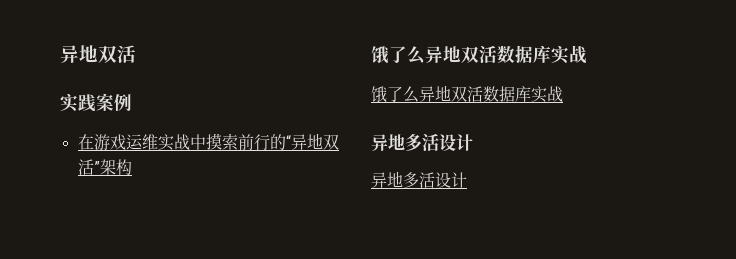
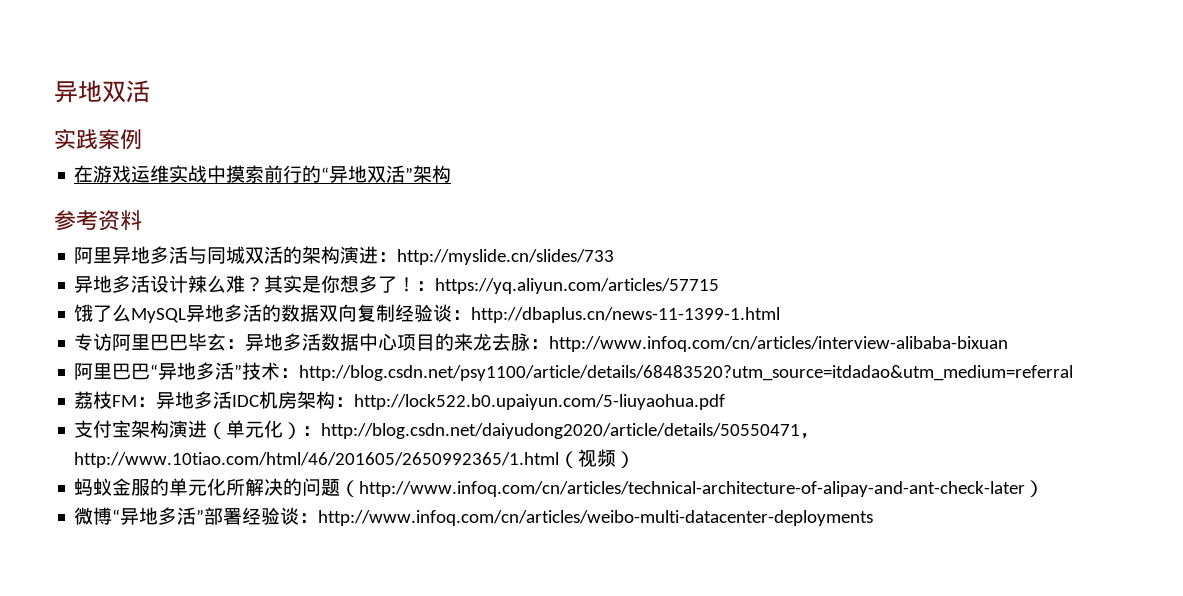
[371,45,587,64] [371,85,563,103] [371,133,473,152] [371,171,467,188] 饿了么异地双活数据库实战 // 饿了么异地双活数据库实战 // 异地多活设计 // 异地多活设计 -> [54,210,142,231] [74,246,615,265] [74,275,720,294] [74,304,781,323] [74,333,1009,352] [74,362,1074,381] [74,391,726,410] [74,420,820,439] [74,449,636,468] [74,478,1045,497] [74,507,874,526] 参考资料 // 阿里异地多活与同城双活的架构演进：http://myslide.cn/slides/733 // 异地多活设计辣么难？其实是你想多了！：https://yq.aliyun.com/articles/57715 // 饿了么MySQL异地多活的数据双向复制经验谈：http://dbaplus.cn/news-11-1399-1.html // 专访阿里巴巴毕玄：异地多活数据中心项目的来龙去脉：http://www.infoq.com/cn/articles/interview-alibaba-bixuan // 阿里巴巴“异地多活”技术：http://blog.csdn.net/psy1100/article/details/68483520?utm_source=itdadao&utm_medium=referral // 荔枝FM：异地多活IDC机房架构：http://lock522.b0.upaiyun.com/5-liuyaohua.pdf // 支付宝架构演进（单元化）：http://blog.csdn.net/daiyudong2020/article/details/50550471，http://www.10tiao.com/html/46/201605/2650992365/1.html（视频） // 蚂蚁金服的单元化所解决的问题（http://www.infoq.com/cn/articles/technical-architecture-of-alipay-and-ant-check-later） // 微博“异地多活”部署经验谈：http://www.infoq.com/cn/articles/weibo-multi-datacenter-deployments

